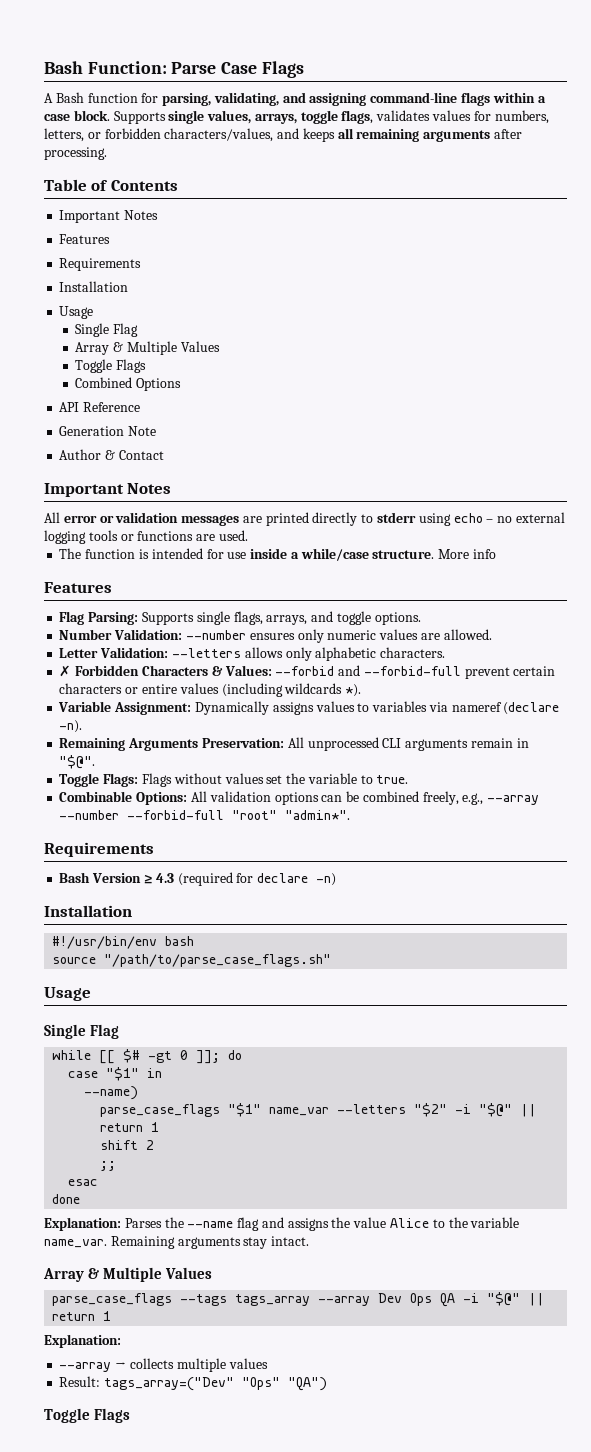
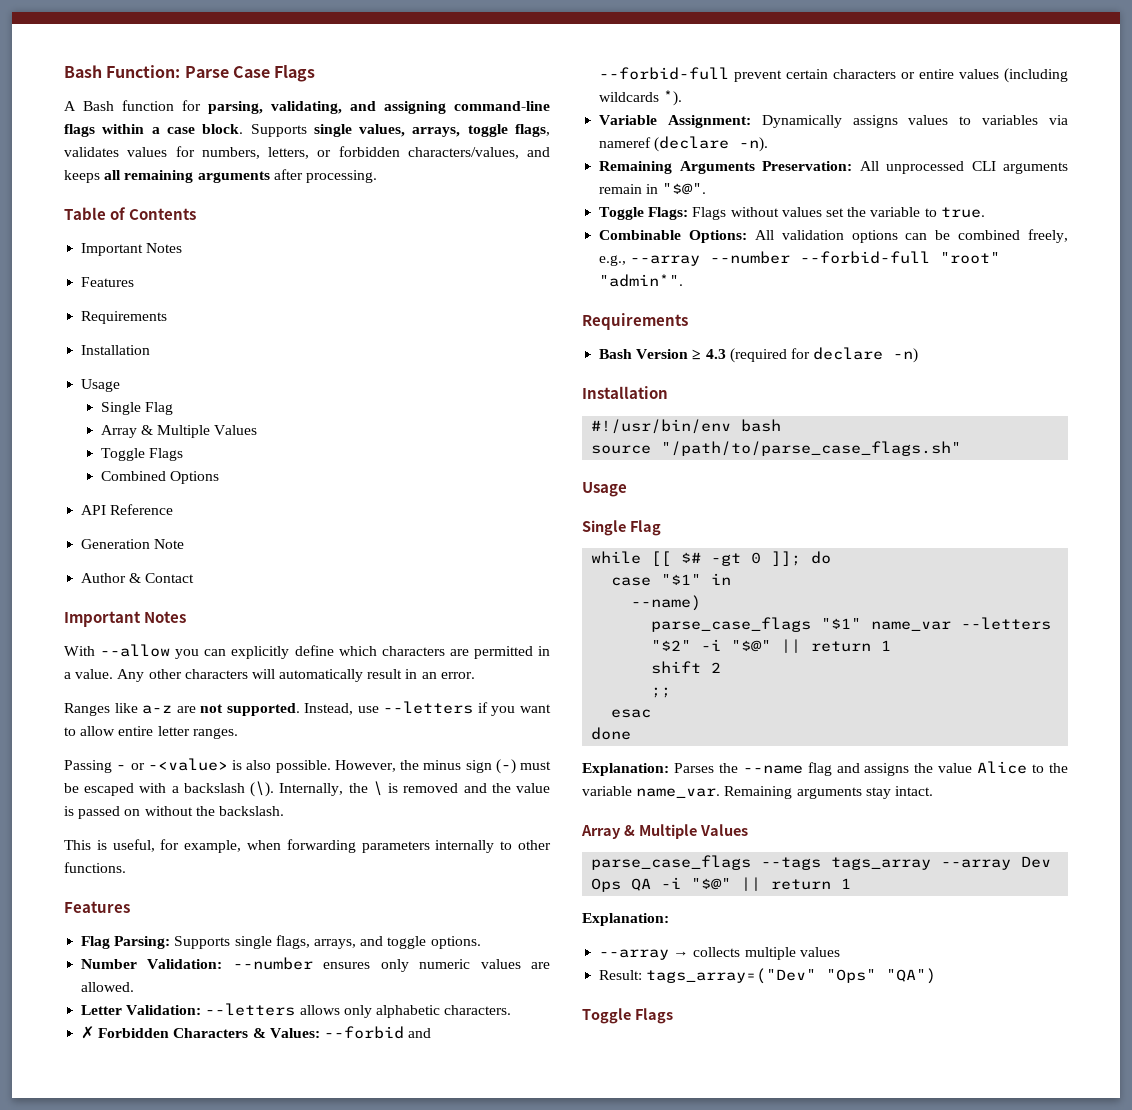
[44,512,565,526] [44,530,248,544] [59,548,496,561] All error or validation messages are printed directly to stderr using echo – no external logging tools or functions are used. // The function is intended for use inside a while/case structure. More info -> [64,644,551,659] [64,669,475,682] [64,701,551,716] [64,726,238,739] [64,758,551,774] [64,781,550,797] [64,806,284,819] [64,839,551,853] [64,862,126,873] With --allow you can explicitly define which characters are permitted in a value. Any other characters will automatically result in an error. // Ranges like a-z are not supported. Instead, use --letters if you want to allow entire letter ranges. // Passing - or -<value> is also possible. However, the minus sign (-) must be escaped with a backslash (\). Internally, the \ is removed and the value is passed on without the backslash. // This is useful, for example, when forwarding parameters internally to other functions.

